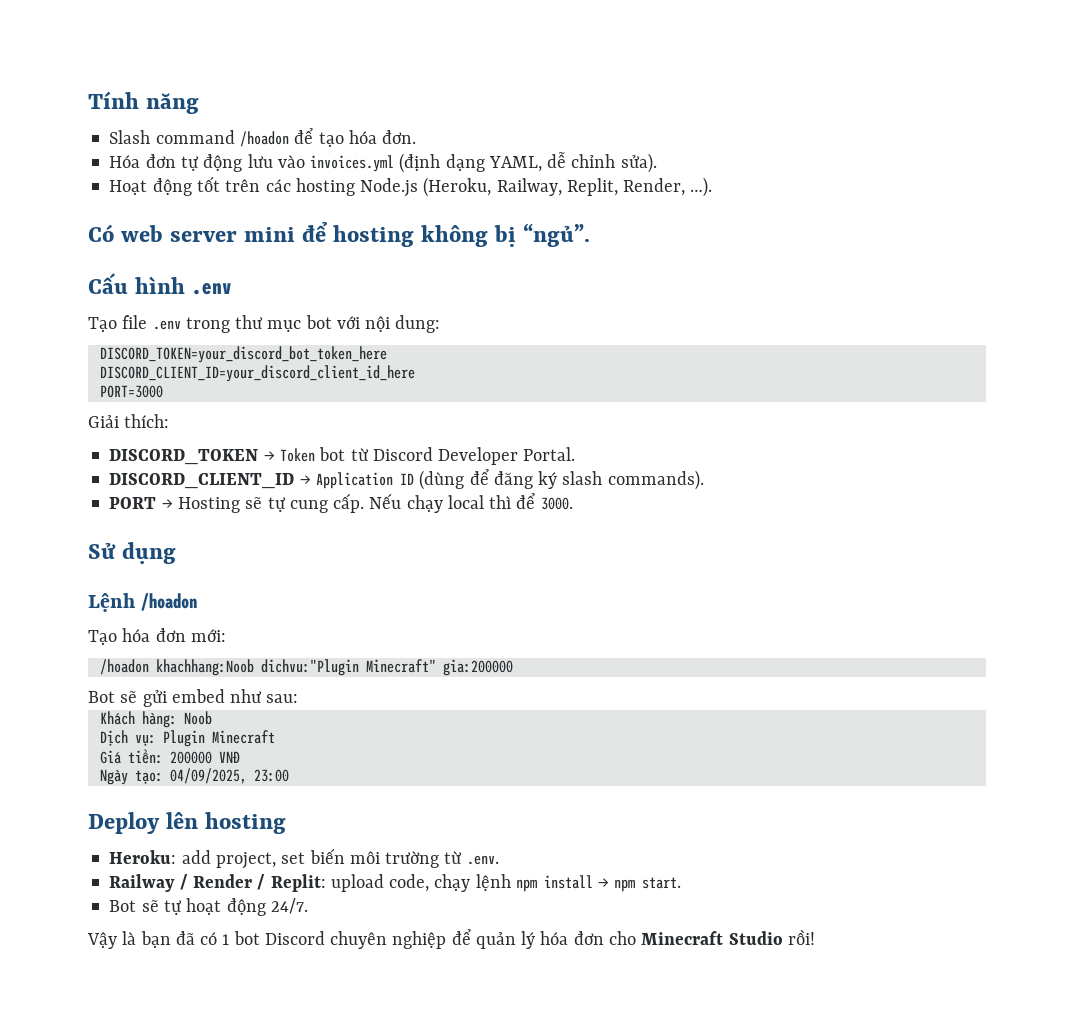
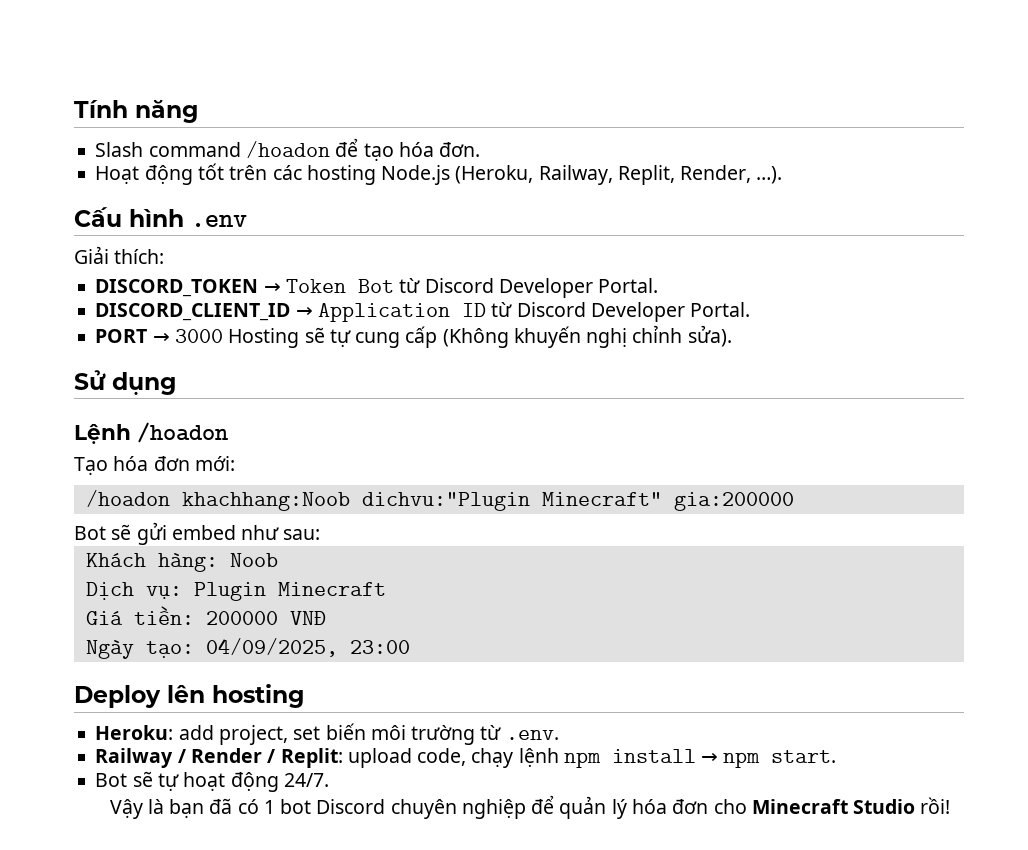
[109,152,657,173] // Hóa đơn tự động lưu vào invoices.yml (định dạng YAML, dễ chỉnh sửa). -> (481, 149) none
[88,221,591,247] [88,273,233,295] [88,315,441,333] [99,346,387,363] [99,365,415,382] [99,385,163,398] Có web server mini để hosting không bị “ngủ”. // Cấu hình .env // Tạo file .env trong thư mục bot với nội dung: // DISCORD_TOKEN=your_discord_bot_token_here // DISCORD_CLIENT_ID=your_discord_client_id_here // PORT=3000 -> [74,207,247,227] Cấu hình .env
[319,447,346,461] bot -> [357,279,394,293] Bot
[419,469,704,490] (dùng để đăng ký slash commands). -> [491,302,751,322] từ Discord Developer Portal.
(173, 504) none -> [174,329,223,343] 3000
[333,493,573,513] cấp. Nếu chạy local thì để 3000. -> [405,325,732,348] cấp (Không khuyến nghị chỉnh sửa).

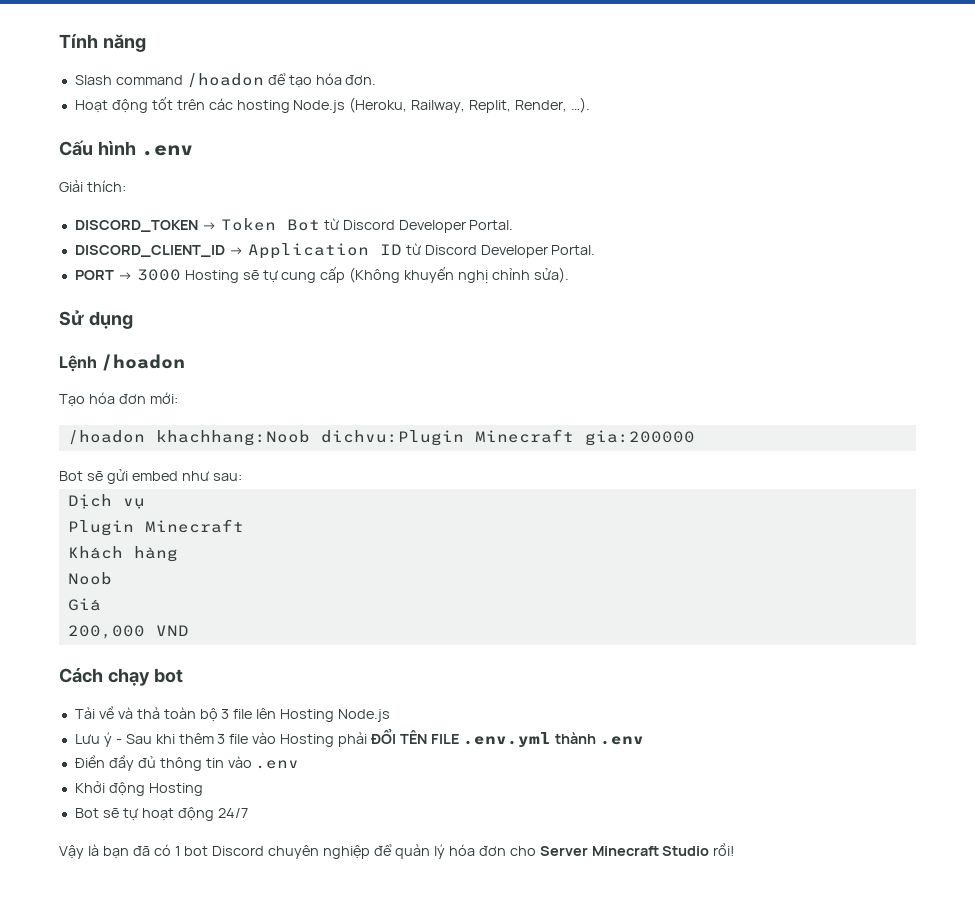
[361,492,662,511] dichvu:"Plugin Minecraft" -> [320,429,574,446] dichvu:Plugin Minecraft
[85,553,278,572] [85,582,386,601] [85,606,326,625] [85,638,410,659] [74,684,304,708] [95,723,559,745] [95,748,837,768] Khách hàng: Noob // Dịch vụ: Plugin Minecraft // Giá tiền: 200000 VNĐ // Ngày tạo: 04/09/2025, 23:00 // Deploy lên hosting // Heroku: add project, set biến môi trường từ .env. // Railway / Render / Replit: upload code, chạy lệnh npm install → npm start. -> [67,494,145,509] [67,519,244,536] [67,546,178,562] [67,572,112,585] [67,598,101,611] [67,625,189,639] [59,668,183,686] [74,706,391,722] [74,728,644,748] [74,755,300,771] [74,780,203,796] Dịch vụ // Plugin Minecraft // Khách hàng // Noob // Giá // 200,000 VND // Cách chạy bot // Tải về và thả toàn bộ 3 file lên Hosting Node.js // Lưu ý - Sau khi thêm 3 file vào Hosting phải ĐỔI TÊN FILE .env.yml thành .env // Điền đầy đủ thông tin vào .env // Khởi động Hosting
[283,773,329,787] 24/7. -> [217,808,248,818] 24/7
(747, 806) none -> [539,846,588,856] Server

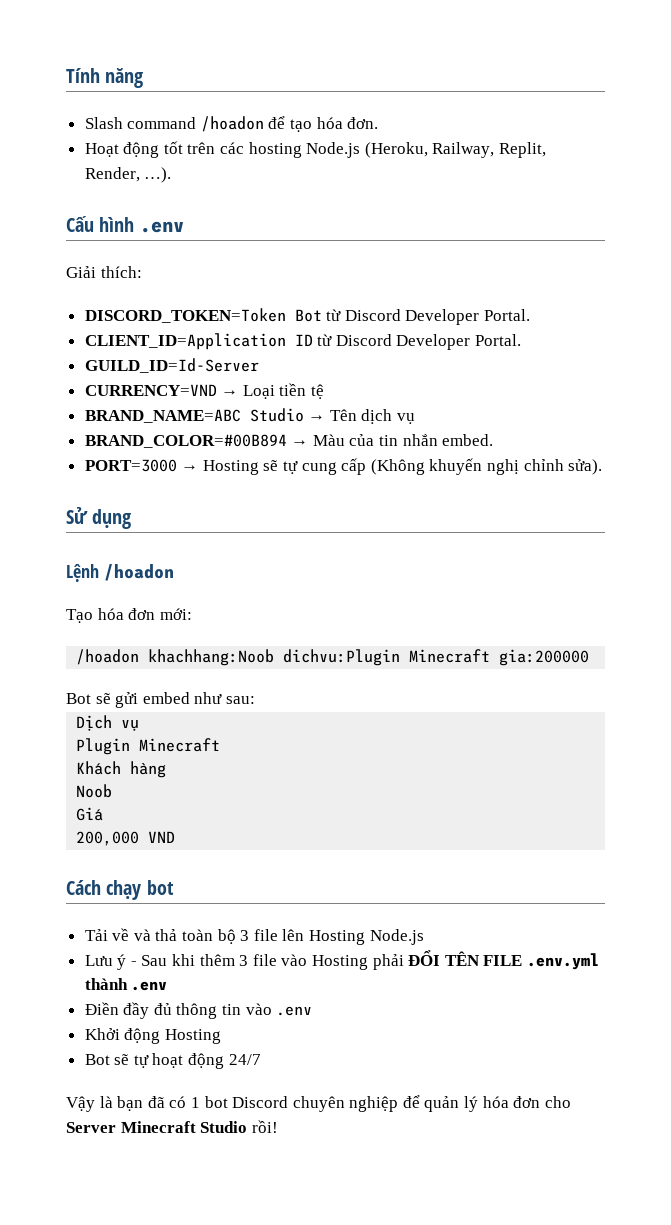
[74,218,276,232] DISCORD_TOKEN → Token -> [84,308,286,323] DISCORD_TOKEN=Token
[74,243,369,259] DISCORD_CLIENT_ID → Application -> [84,333,286,350] CLIENT_ID=Application
[74,269,181,281] PORT → 3000 -> [84,358,259,373] [84,383,325,399] [84,408,416,424] [84,434,494,448] [84,459,199,472] GUILD_ID=Id-Server // CURRENCY=VND → Loại tiền tệ // BRAND_NAME=ABC Studio → Tên dịch vụ // BRAND_COLOR=#00B894 → Màu của tin nhắn embed. // PORT=3000 →

